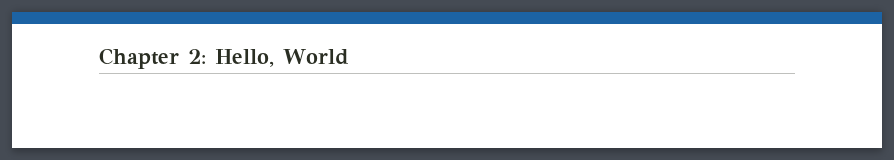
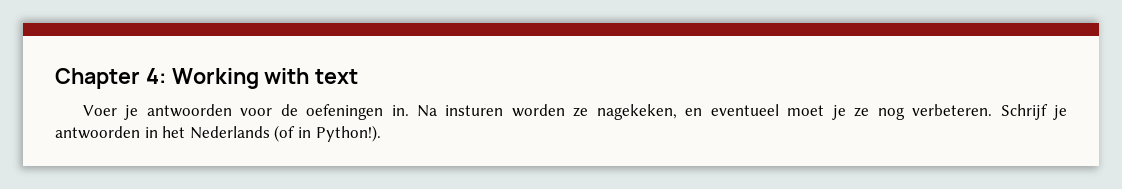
[188,49,349,67] 2: Hello, World -> [145,68,359,89] [82,104,1068,120] [55,125,381,142] 4: Working with text // Voer je antwoorden voor de oefeningen in. Na insturen worden ze nagekeken, en eventueel moet je ze nog verbeteren. Schrijf je antwoorden in het Nederlands (of in Python!).

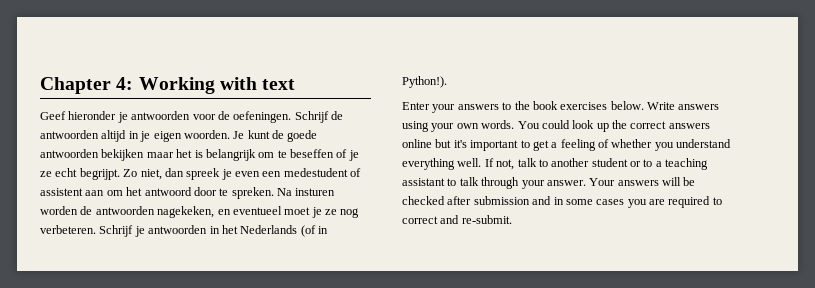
[82,105,117,116] Voer -> [40,111,117,120] Geef hieronder
[306,104,409,120] oefeningen in. -> [233,111,343,123] [40,130,318,142] [40,149,359,161] [40,168,362,180] [40,187,274,199] oefeningen. Schrijf de antwoorden altijd in je eigen woorden. Je kunt de goede antwoorden bekijken maar het is belangrijk om te beseffen of je ze echt begrijpt. Zo niet, dan spreek je even een medestudent of assistent aan om het antwoord door te spreken.
[573,107,589,117] ze -> [80,206,155,215] de antwoorden
(381, 133) none -> [402,101,720,113] [402,120,710,132] [402,139,732,151] [402,158,709,170] [402,177,696,189] [402,196,722,208] [402,215,512,224] // Enter your answers to the book exercises below. Write answers using your own words. You could look up the correct answers online but it's important to get a feeling of whether you understand everything well. If not, talk to another student or to a teaching assistant to talk through your answer. Your answers will be checked after submission and in some cases you are required to correct and re-submit.

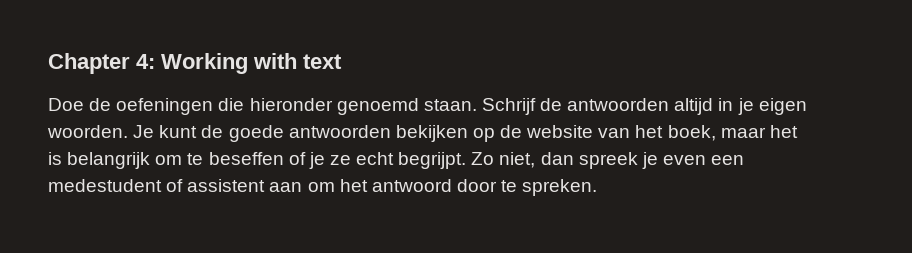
[40,111,292,123] Geef hieronder je antwoorden voor de oefeningen. -> [48,98,477,115] Doe de oefeningen die hieronder genoemd staan.
(145, 155) none -> [472,125,716,142] op de website van het boek,
[277,188,336,196] [40,206,360,218] [40,225,328,237] [402,76,447,88] [402,101,720,113] [402,120,710,132] [402,139,732,151] [402,158,709,170] [402,177,696,189] [402,196,722,208] [402,215,512,224] Na insturen worden de antwoorden nagekeken, en eventueel moet je ze nog verbeteren. Schrijf je antwoorden in het Nederlands (of in Python!). // Enter your answers to the book exercises below. Write answers using your own words. You could look up the correct answers online but it's important to get a feeling of whether you understand everything well. If not, talk to another student or to a teaching assistant to talk through your answer. Your answers will be checked after submission and in some cases you are required to correct and re-submit. -> (598, 187) none

